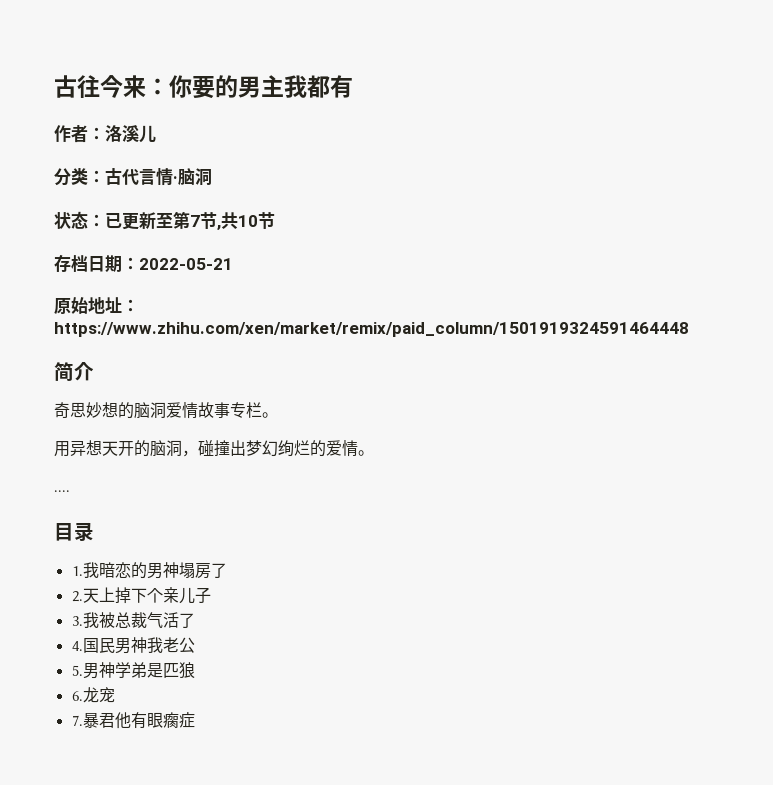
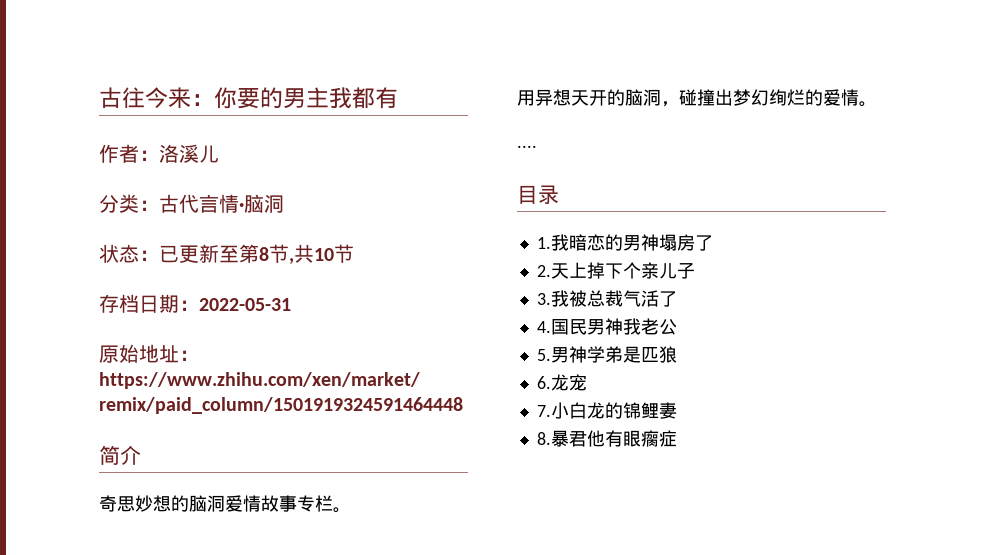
[190,215,200,227] 7 -> [259,247,269,261] 8
[139,258,233,270] 2022-05-21 -> [199,298,291,311] 2022-05-31
(83, 720) none -> [550,402,677,419] [536,432,551,445] 小白龙的锦鲤妻 // 8.

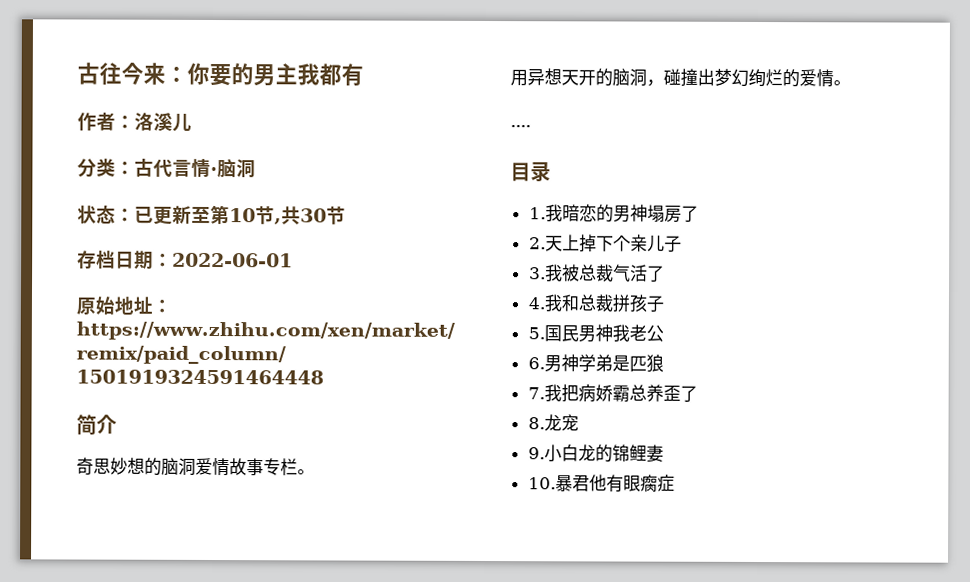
[259,247,269,261] 8 -> [229,208,256,223] 10
[314,248,334,261] 10 -> [300,208,327,223] 30
[199,298,291,311] 2022-05-31 -> [172,252,293,268] 2022-06-01
(551, 327) none -> [543,294,664,313] [527,327,545,340] 我和总裁拼孩子 // 5.
[536,349,551,361] 5. -> [527,357,545,370] 6.
[536,376,551,389] 6. -> [527,384,698,403] [527,417,545,430] 7.我把病娇霸总养歪了 // 8.
[536,405,551,417] 7. -> [527,447,545,460] 9.
[536,432,551,445] 8. -> [527,477,556,490] 10.

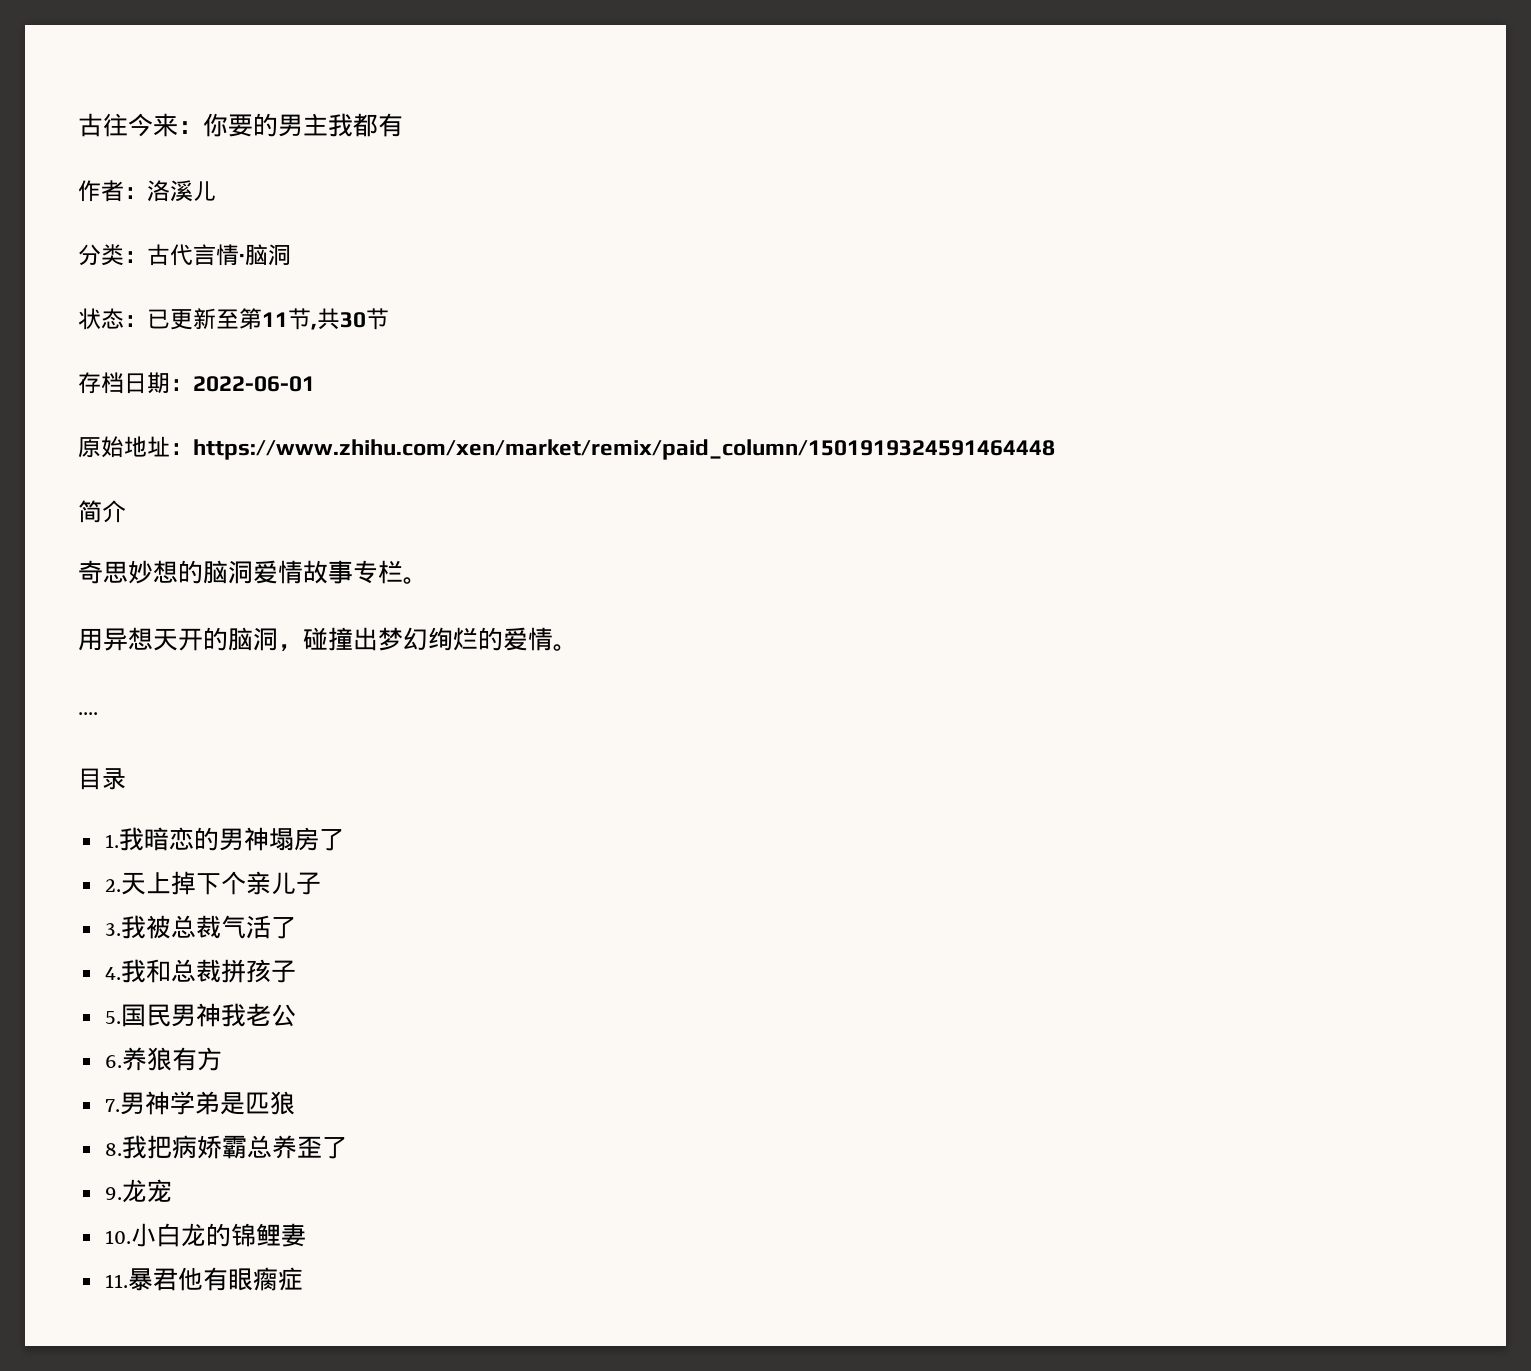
[229,208,256,223] 10 -> [262,312,288,327] 11
(545, 363) none -> [121,1047,222,1071] [104,1099,120,1112] 养狼有方 // 7.
[527,387,545,400] 7. -> [104,1143,122,1156] 8.
[527,417,545,430] 8. -> [104,1187,122,1200] 9.
[527,447,545,460] 9. -> [104,1230,131,1244] 10.
[527,477,556,490] 10. -> [104,1274,128,1288] 11.

